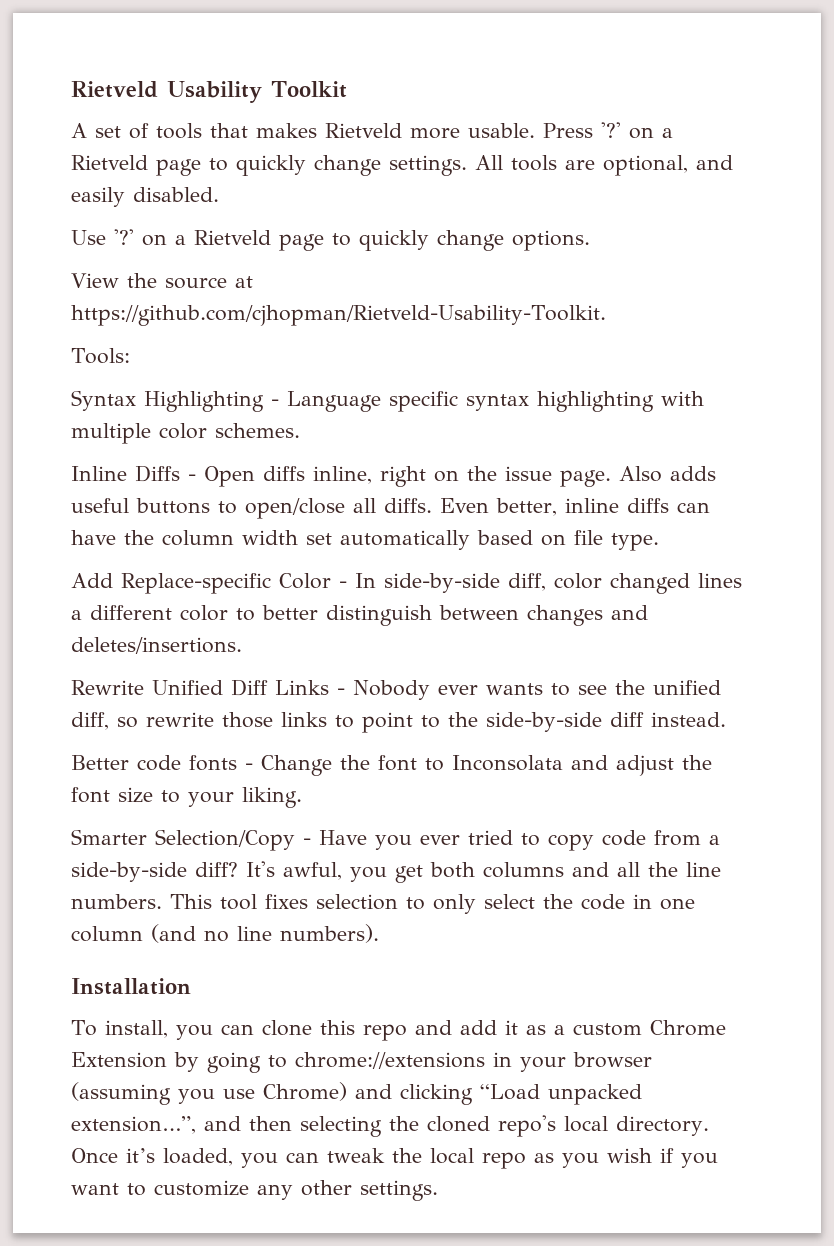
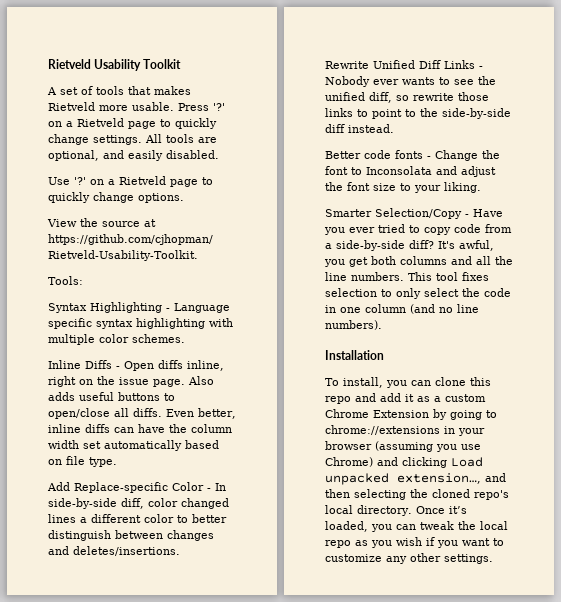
[480,1084,642,1105] [71,1116,196,1134] “Load unpacked extension…”, -> [451,457,483,467] [325,473,481,485] Load unpacked extension…,

